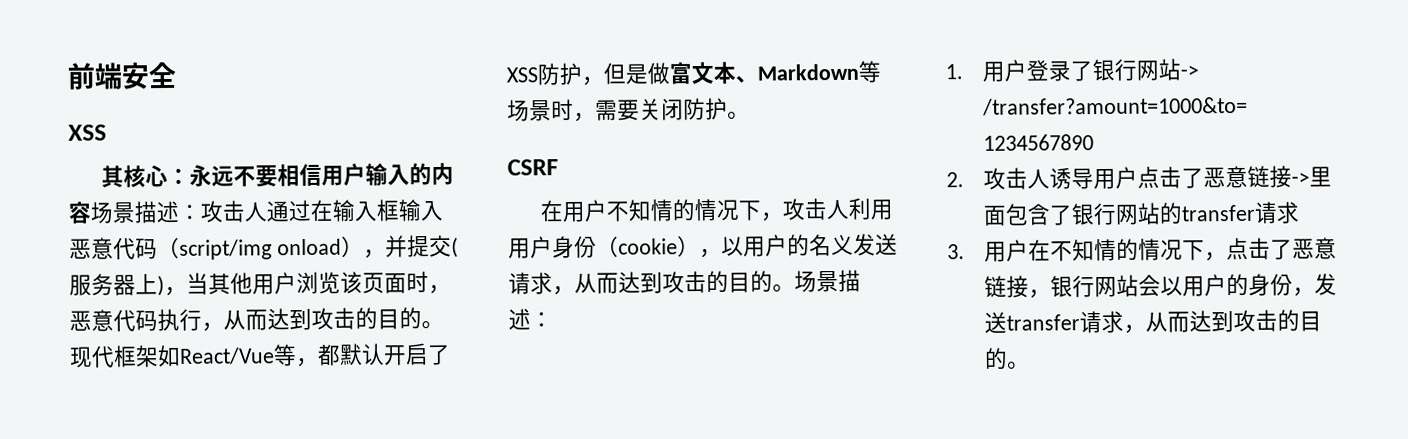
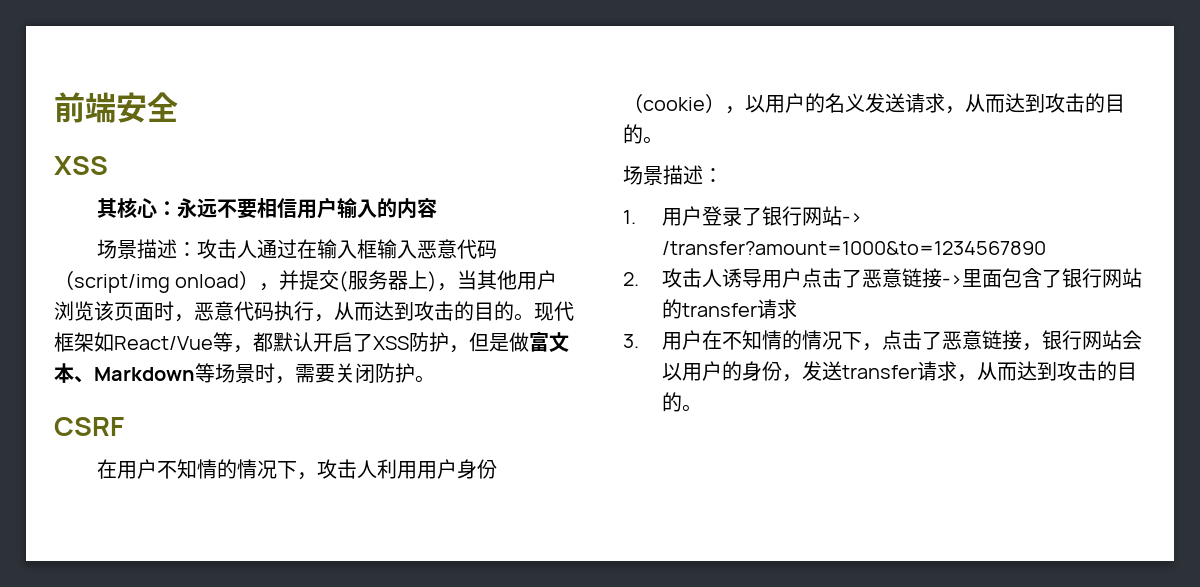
(92, 212) none -> (437, 208) //
(795, 288) none -> (663, 140) //

